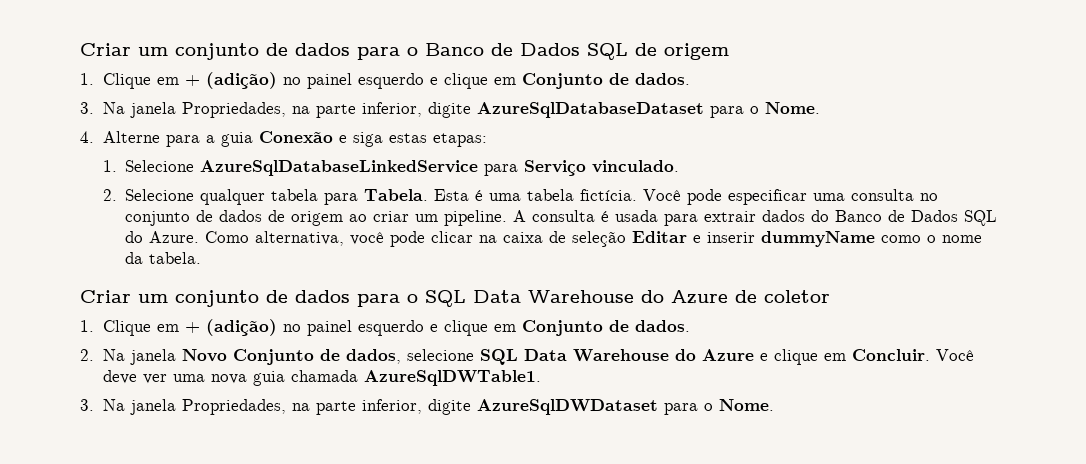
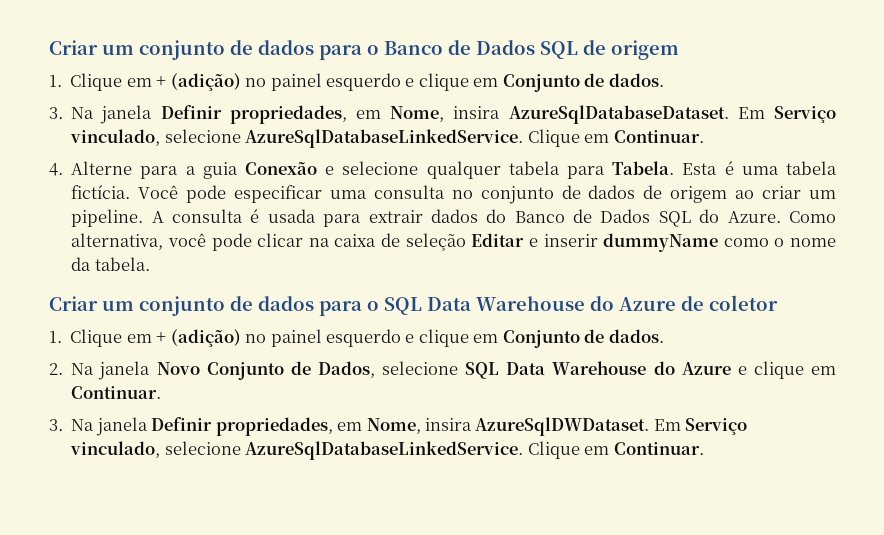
[181,102,820,118] Propriedades, na parte inferior, digite AzureSqlDatabaseDataset para o Nome. -> [160,105,836,124] [70,129,704,148] Definir propriedades, em Nome, insira AzureSqlDatabaseDataset. Em Serviço vinculado, selecione AzureSqlDatabaseLinkedService. Clique em Continuar.
[352,132,487,147] [102,160,680,176] [102,189,195,201] siga estas etapas: // 1. Selecione AzureSqlDatabaseLinkedService para Serviço vinculado. // 2. Selecione -> [342,161,419,175] selecione
[345,349,401,364] dados, -> [317,361,375,378] Dados,
[851,349,974,361] [102,370,541,386] [80,399,774,415] Concluir. Você deve ver uma nova guia chamada AzureSqlDWTable1. // 3. Na janela Propriedades, na parte inferior, digite AzureSqlDWDataset para o Nome. -> [71,386,162,399] [49,417,748,436] [70,441,704,460] Continuar. // 3. Na janela Definir propriedades, em Nome, insira AzureSqlDWDataset. Em Serviço vinculado, selecione AzureSqlDatabaseLinkedService. Clique em Continuar.

